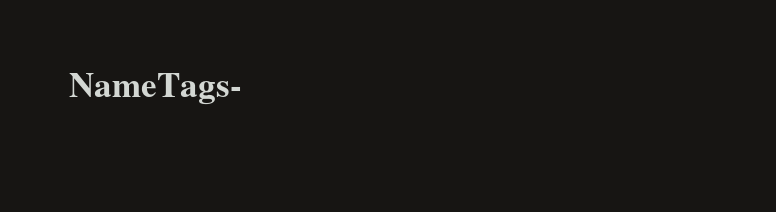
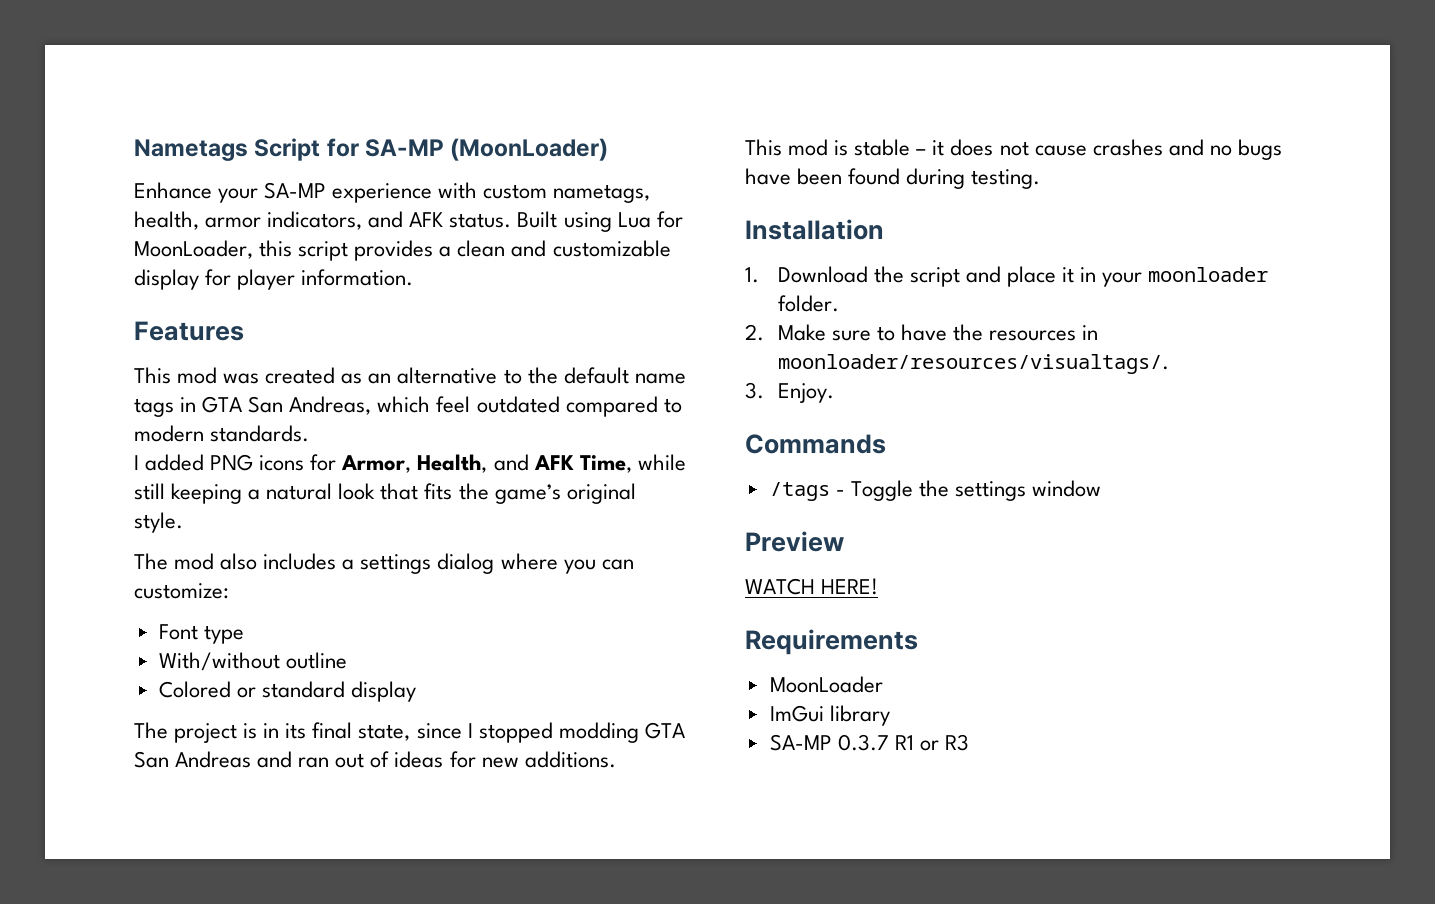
[69,73,242,105] NameTags- -> [134,138,609,161] [134,182,651,203] [134,211,683,232] [134,240,671,261] [134,269,414,290] [134,321,244,341] [134,367,686,384] [134,396,682,417] [134,425,310,442] [134,454,686,473] [134,483,636,504] [134,512,183,533] [134,553,634,574] [134,583,229,599] [158,624,244,644] [158,652,347,671] [158,681,416,702] [134,722,685,743] [134,751,616,768] [745,139,1282,160] [745,168,1041,189] [745,219,884,240] [745,266,1269,287] [777,295,839,312] [745,324,1099,341] [777,354,1169,374] [745,382,834,403] [745,434,886,454] [769,480,1102,501] [745,531,844,552] [745,578,879,595] [745,629,918,655] [769,676,883,693] [769,705,890,726] [769,734,970,751] Nametags Script for SA-MP (MoonLoader) // Enhance your SA-MP experience with custom nametags, health, armor indicators, and AFK status. Built using Lua for MoonLoader, this script provides a clean and customizable display for player information. // Features // This mod was created as an alternative to the default name tags in GTA San Andreas, which feel outdated compared to modern standards. // I added PNG icons for Armor, Health, and AFK Time, while still keeping a natural look that fits the game’s original style. // The mod also includes a settings dialog where you can customize: // Font type // With/without outline // Colored or standard display // The project is in its final state, since I stopped modding GTA San Andreas and ran out of ideas for new additions. // This mod is stable – it does not cause crashes and no bugs have been found during testing. // Installation // 1. Download the script and place it in your moonloader folder. // 2. Make sure to have the resources in moonloader/resources/visualtags/. // 3. Enjoy. // Commands // /tags - Toggle the settings window // Preview // WATCH HERE! // Requirements // MoonLoader // ImGui library // SA-MP 0.3.7 R1 or R3

